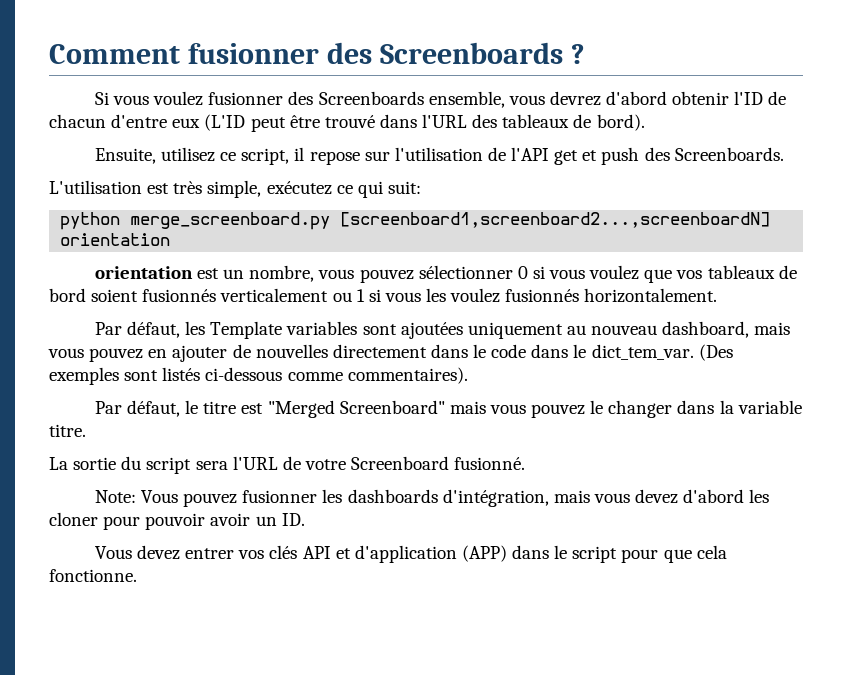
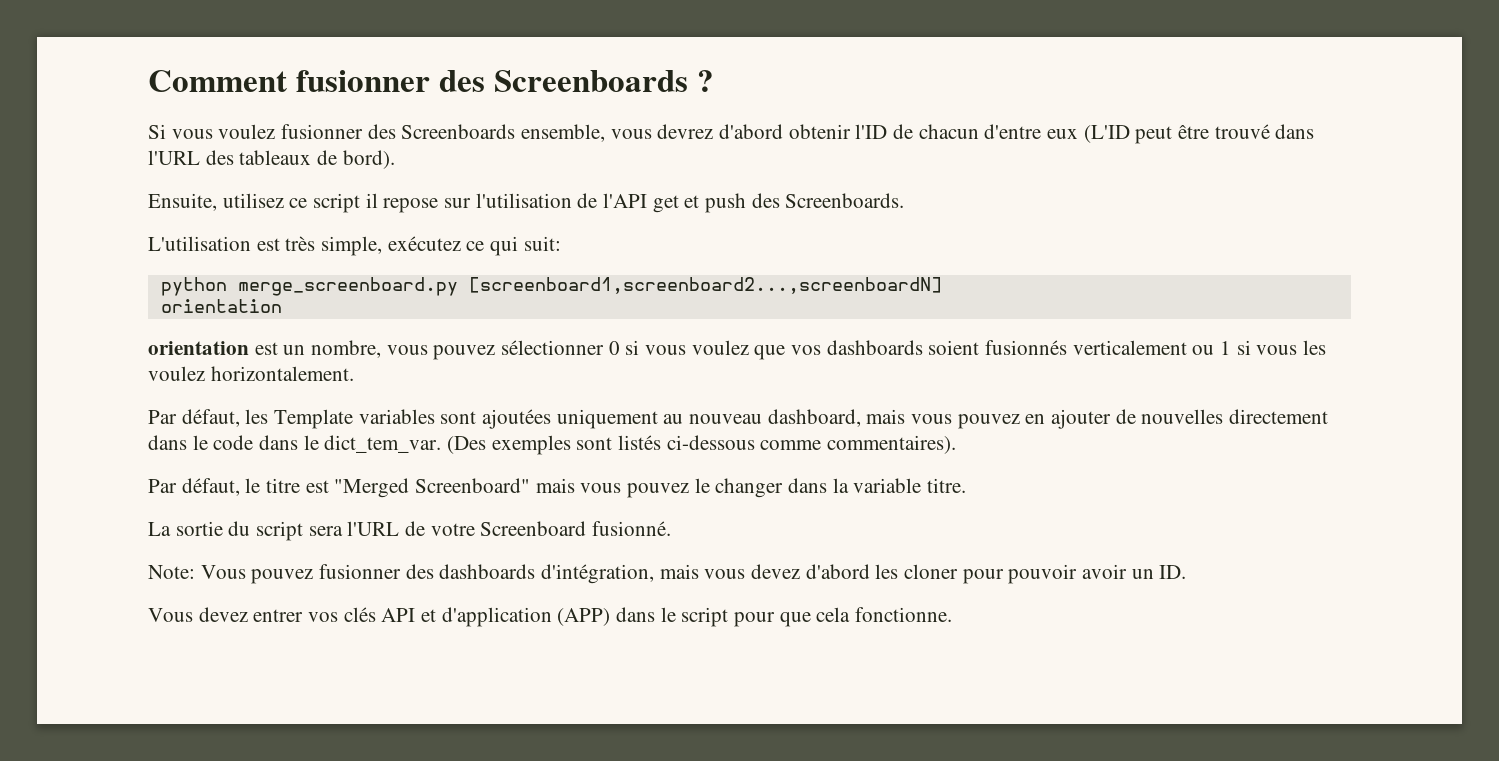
[241,148,290,165] script, -> [313,193,361,213] script
[707,265,797,279] [49,288,86,302] tableaux de bord -> [826,340,923,355] dashboards
[505,289,580,302] fusionnés -> (205, 373) none
[322,489,343,503] les -> [405,564,434,579] des

